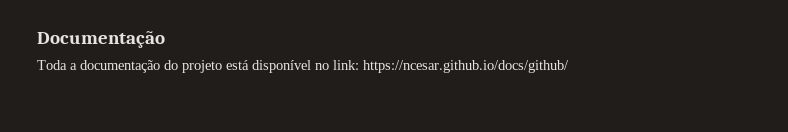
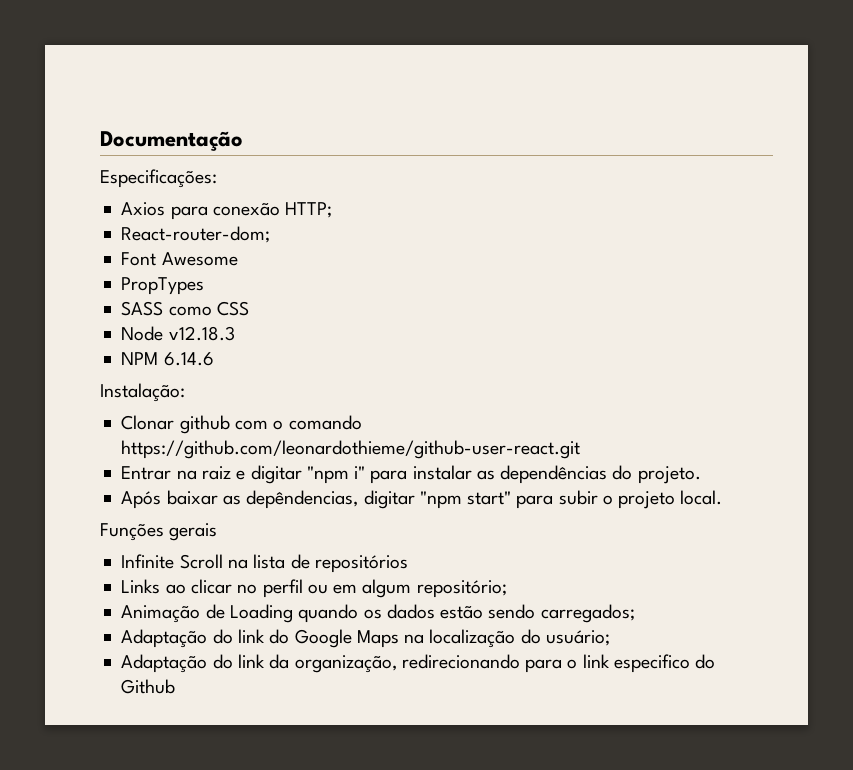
[37,60,569,73] Toda a documentação do projeto está disponível no link: https://ncesar.github.io/docs/github/ -> [100,169,217,188] [121,202,333,220] [121,226,271,243] [121,252,238,266] [121,277,205,295] [121,301,249,316] [121,326,235,341] [121,352,214,366] [100,383,185,402] [121,415,362,434] [121,440,581,459] [121,465,701,484] [121,490,723,509] [100,523,218,541] [121,554,408,573] [121,579,507,598] [121,604,635,623] [121,629,610,648] [121,654,716,673] [121,679,176,694] Especificações: // Axios para conexão HTTP; // React-router-dom; // Font Awesome // PropTypes // SASS como CSS // Node v12.18.3 // NPM 6.14.6 // Instalação: // Clonar github com o comando https://github.com/leonardothieme/github-user-react.git // Entrar na raiz e digitar "npm i" para instalar as dependências do projeto. // Após baixar as depêndencias, digitar "npm start" para subir o projeto local. // Funções gerais // Infinite Scroll na lista de repositórios // Links ao clicar no perfil ou em algum repositório; // Animação de Loading quando os dados estão sendo carregados; // Adaptação do link do Google Maps na localização do usuário; // Adaptação do link da organização, redirecionando para o link especifico do Github

